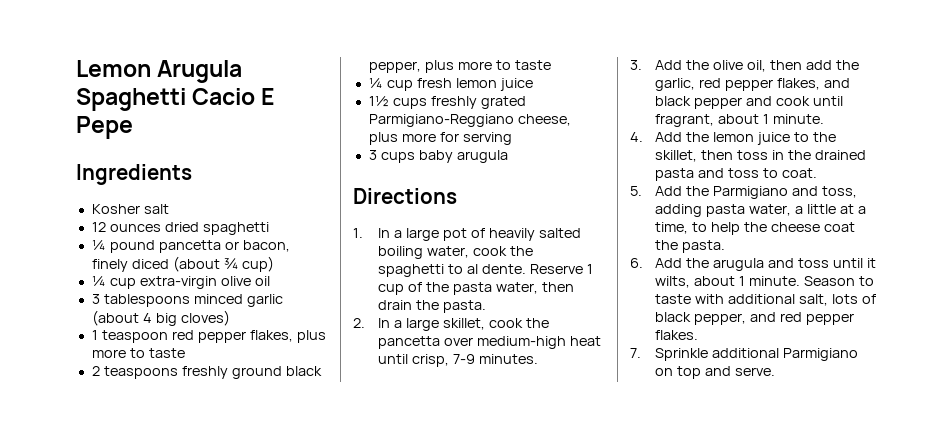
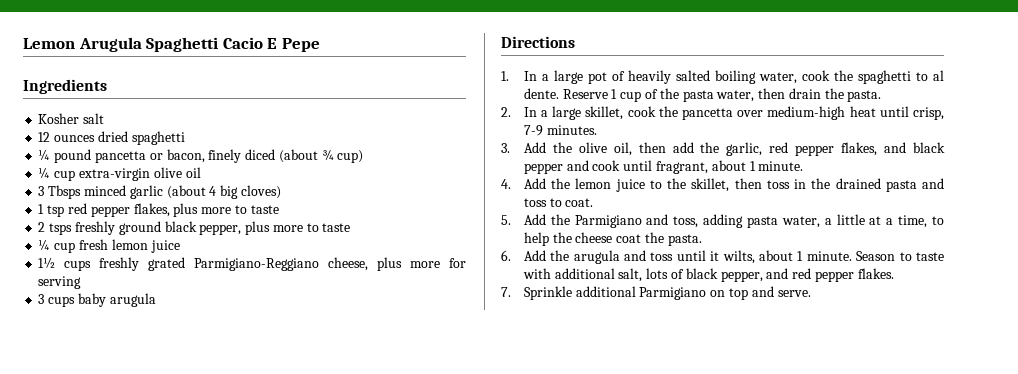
[103,294,190,307] tablespoons -> [48,185,82,199] Tbsps
[101,330,168,343] teaspoon -> [47,205,65,217] tsp
[103,366,178,379] teaspoons -> [49,223,73,235] tsps

